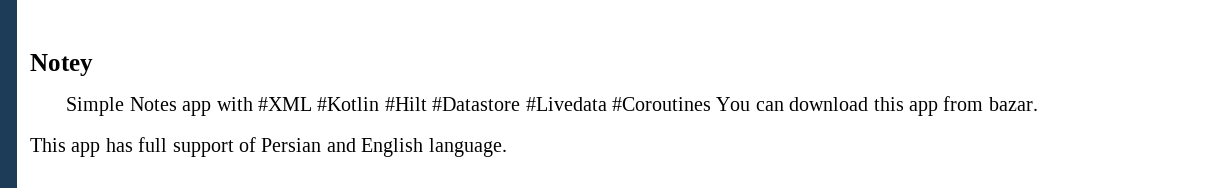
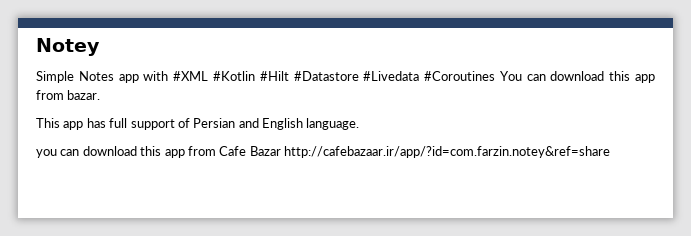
(507, 147) none -> [36,146,610,158] // you can download this app from Cafe Bazar http://cafebazaar.ir/app/?id=com.farzin.notey&ref=share

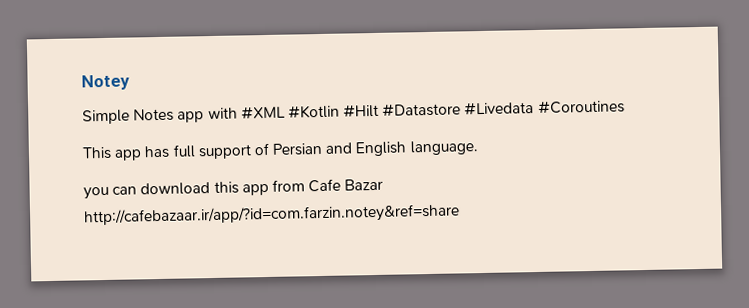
[499,71,656,83] [36,90,101,100] You can download this app from bazar. -> (625, 106) none

